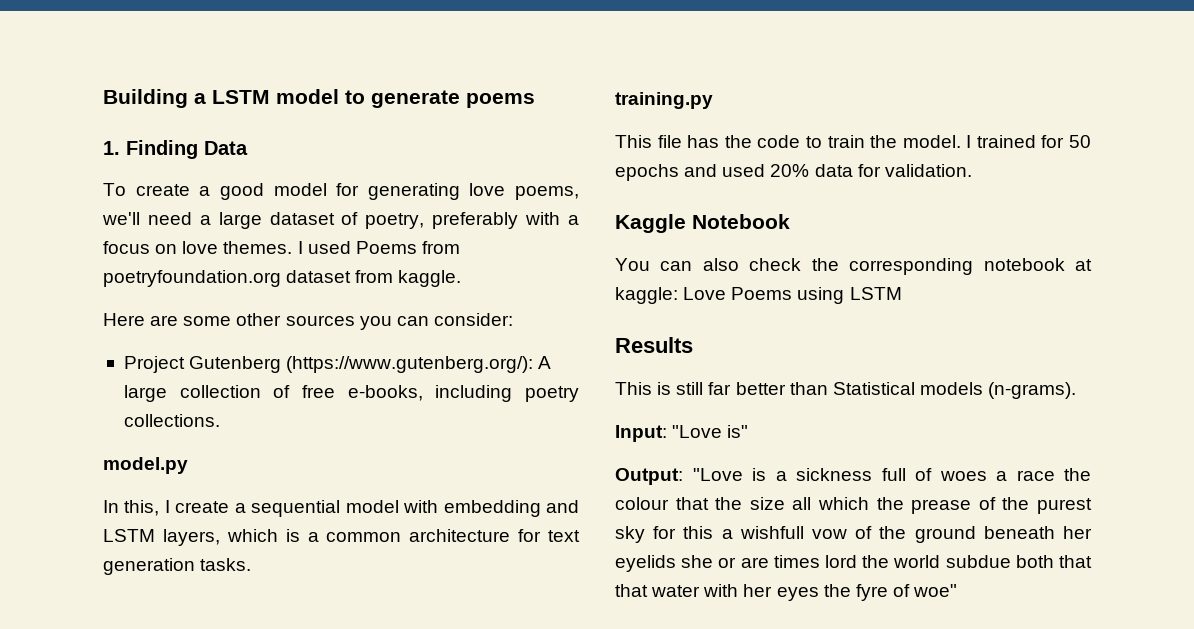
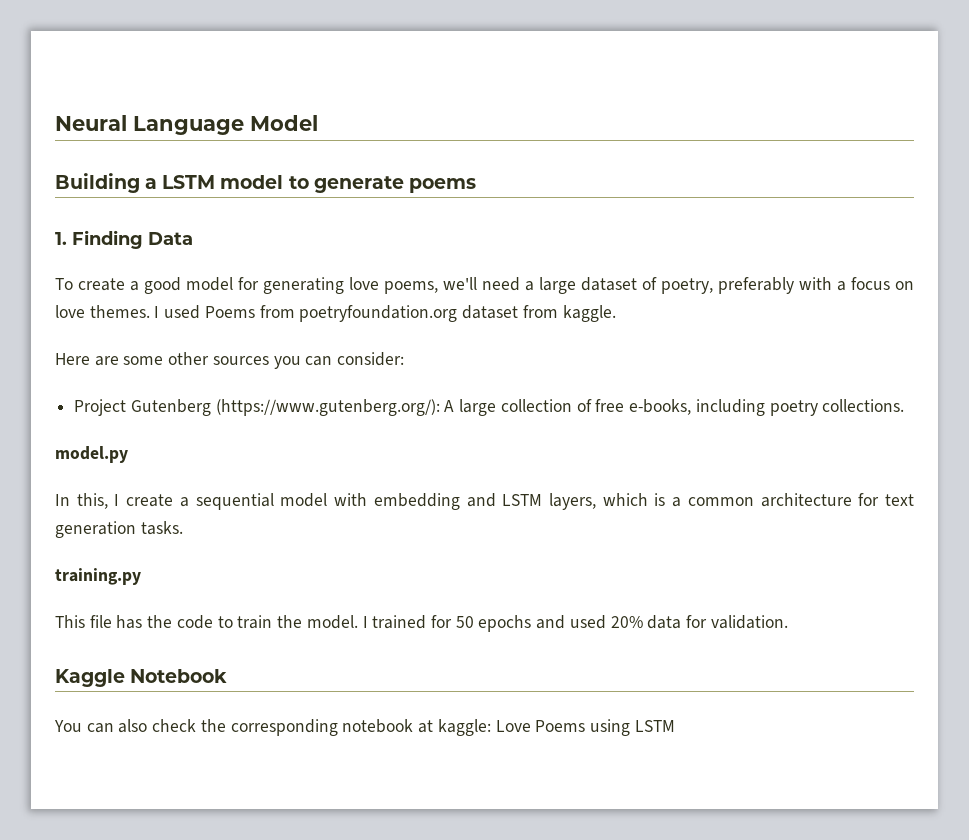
(103, 98) none -> [55,115,318,135] Neural Language Model //
[615,337,693,353] [615,382,1077,399] [615,425,749,442] [615,468,1091,485] [615,497,1092,514] [615,526,1092,543] [615,555,1092,572] [615,584,958,601] // Results // This is still far better than Statistical models (n-grams). // Input: "Love is" // Output: "Love is a sickness full of woes a race the colour that the size all which the prease of the purest sky for this a wishfull vow of the ground beneath her eyelids she or are times lord the world subdue both that that water with her eyes the fyre of woe" -> (675, 726) none

